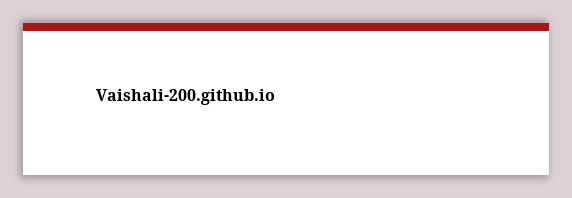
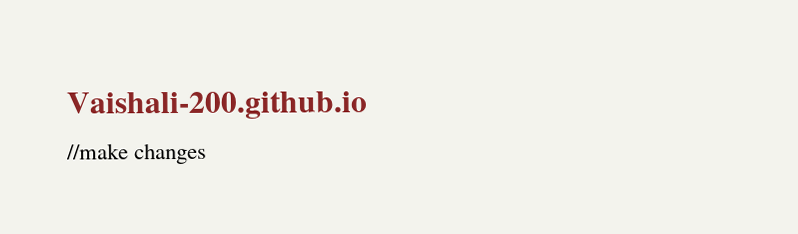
(275, 97) none -> [66,142,208,165] // //make changes

